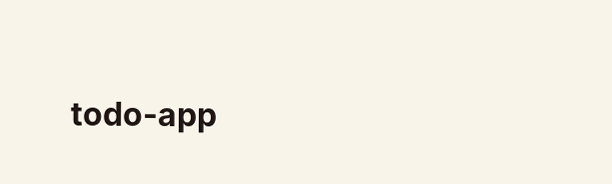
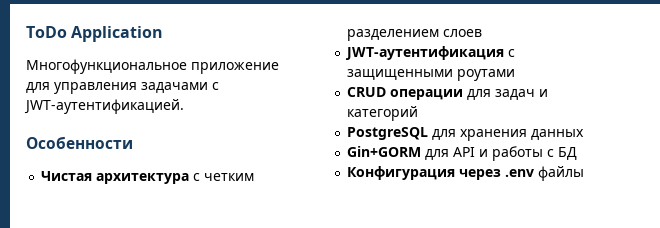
[70,101,217,134] todo-app -> [26,26,164,42] [26,59,279,74] [26,82,219,94] [24,99,184,114] [26,136,133,149] [41,171,255,184] [347,29,483,41] [345,46,516,60] [347,69,516,81] [347,87,549,100] [347,106,419,121] [347,127,585,141] [347,146,578,161] [347,166,585,181] ToDo Application // Многофункциональное приложение для управления задачами с JWT-аутентификацией. // Особенности // Чистая архитектура с четким разделением слоев // JWT-аутентификация с защищенными роутами // CRUD операции для задач и категорий // PostgreSQL для хранения данных // Gin+GORM для API и работы с БД // Конфигурация через .env файлы

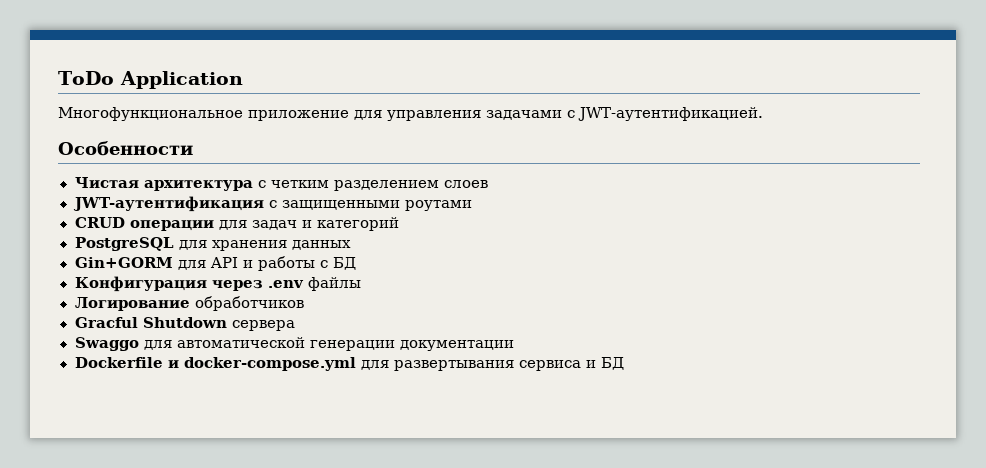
(585, 173) none -> [74,296,304,311] [74,317,295,331] [74,337,514,351] [74,357,624,371] // Логирование обработчиков // Gracful Shutdown сервера // Swaggo для автоматической генерации документации // Dockerfile и docker-compose.yml для развертывания сервиса и БД

